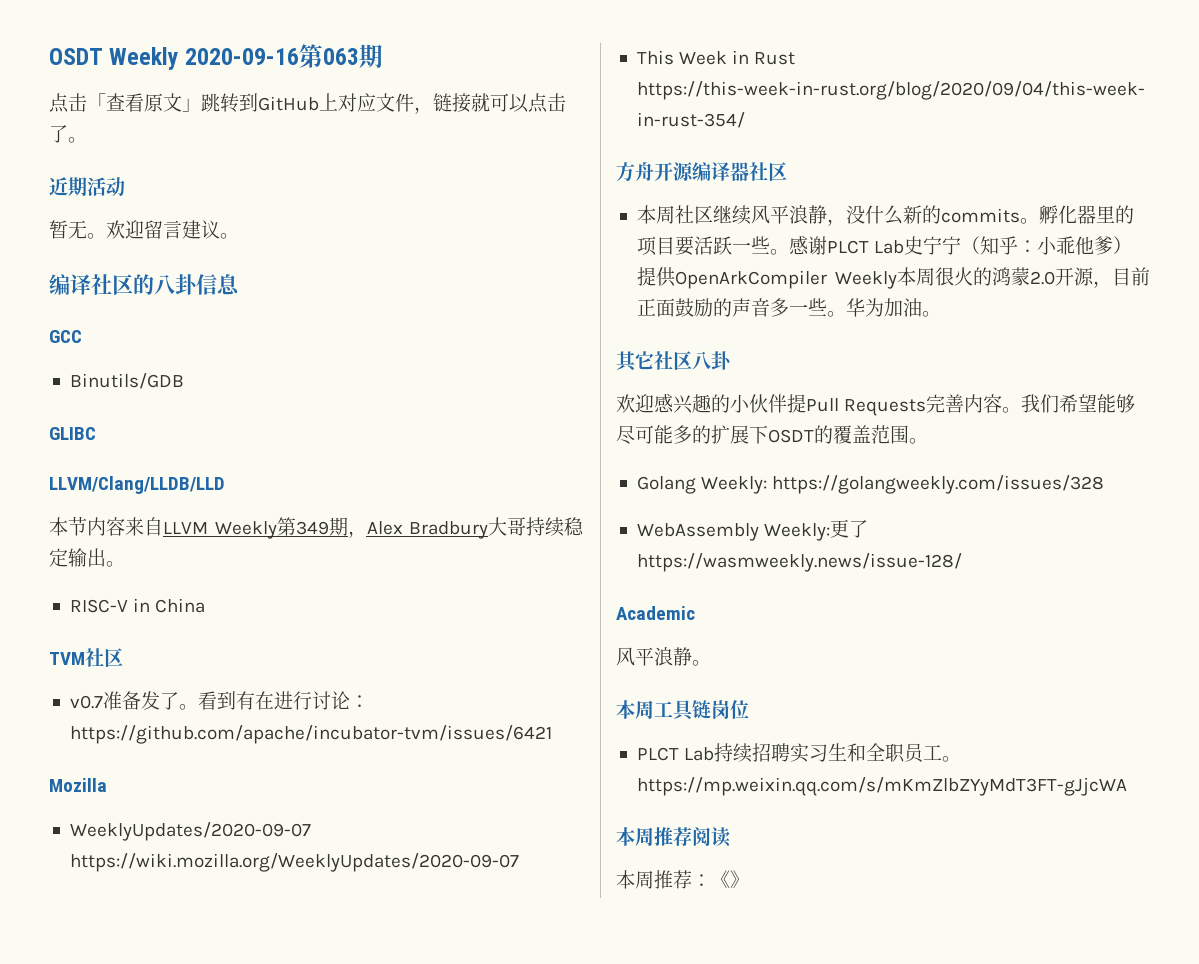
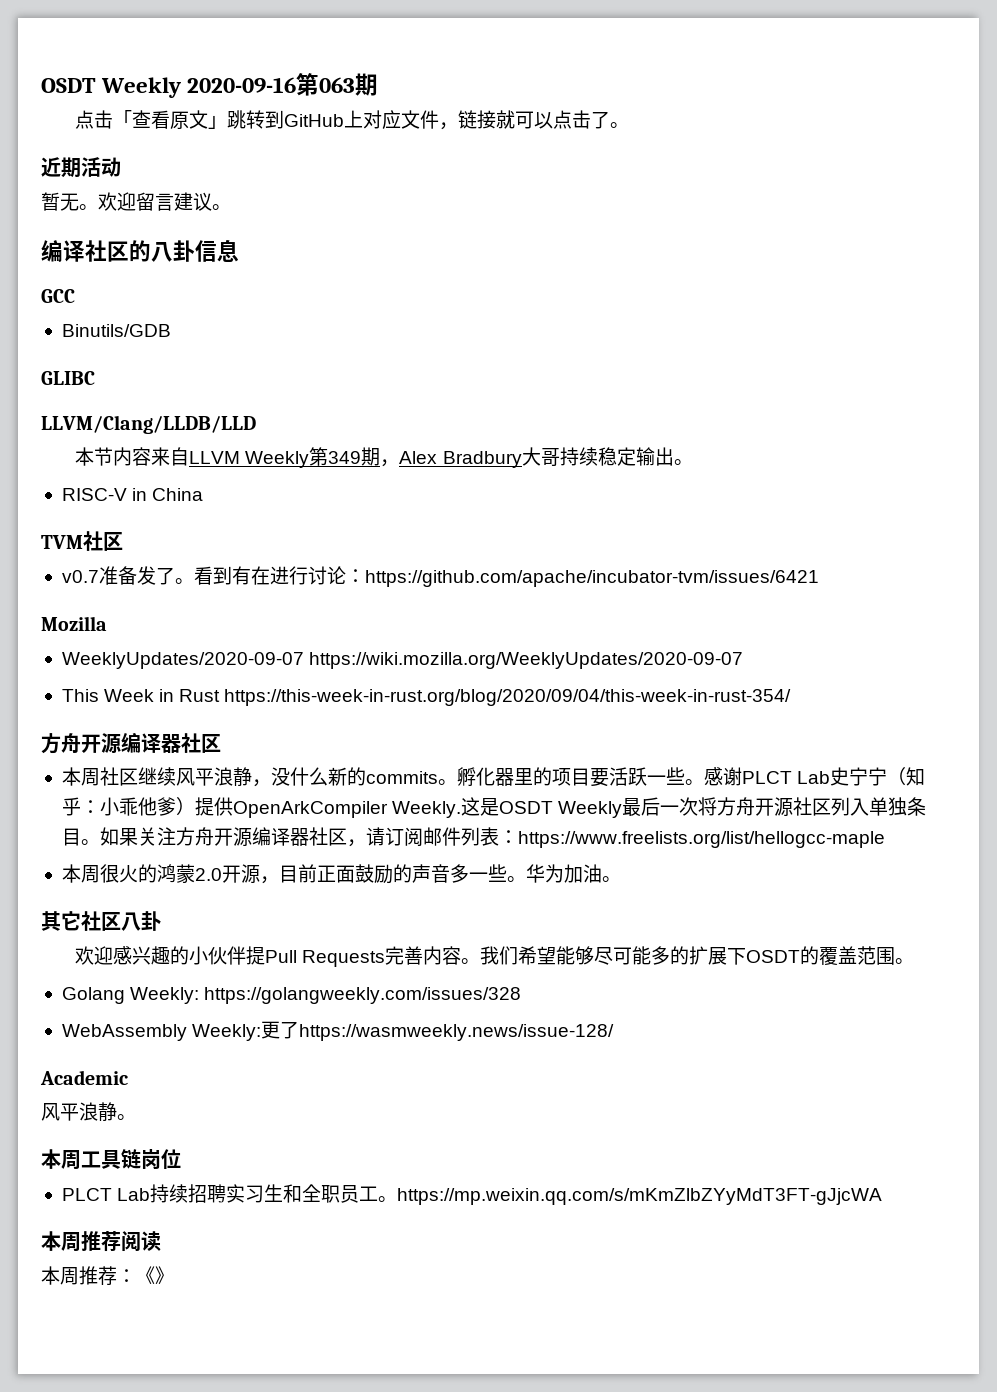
[835,271,897,289] Weekly -> [392,797,927,818] [61,827,885,848] Weekly.这是OSDT Weekly最后一次将方舟开源社区列入单独条目。如果关注方舟开源编译器社区，请订阅邮件列表：https://www.freelists.org/list/hellogcc-maple //

